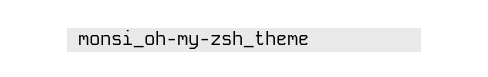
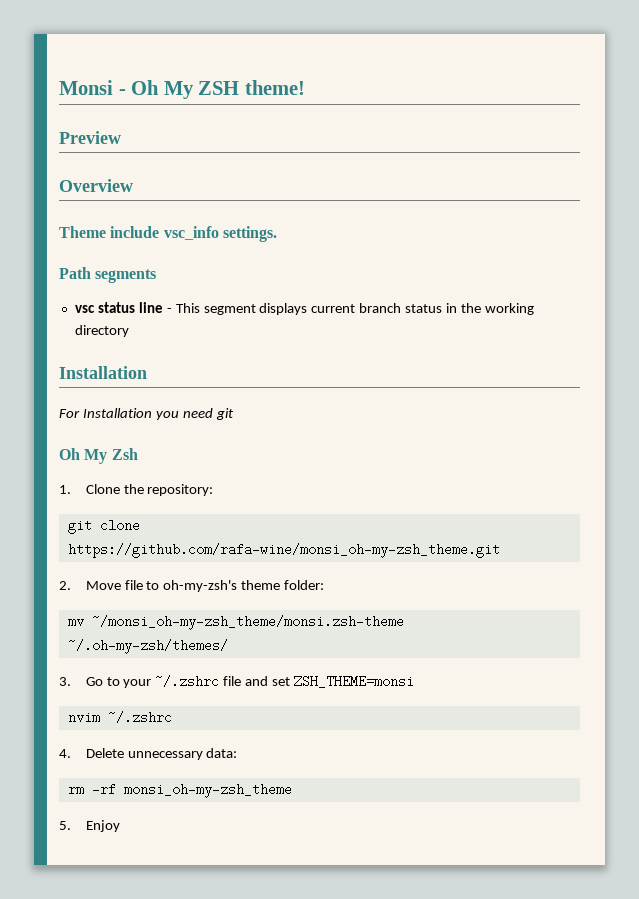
(78, 39) none -> [59,80,305,99] [59,131,121,144] [59,179,133,192] [59,226,277,242] [59,267,157,283] [74,302,534,315] [74,325,129,337] [59,366,147,379] [59,408,234,420] [59,448,138,464] [59,484,214,496] [67,519,140,534] [67,543,500,558] [59,580,325,592] [67,615,404,630] [67,639,228,654] [59,675,415,688] [67,711,172,724] [59,748,238,760] [67,783,116,796] Monsi - Oh My ZSH theme! // Preview // Overview // Theme include vsc_info settings. // Path segments // vsc status line - This segment displays current branch status in the working directory // Installation // For Installation you need git // Oh My Zsh // 1. Clone the repository: // git clone https://github.com/rafa-wine/monsi_oh-my-zsh_theme.git // 2. Move file to oh-my-zsh's theme folder: // mv ~/monsi_oh-my-zsh_theme/monsi.zsh-theme ~/.oh-my-zsh/themes/ // 3. Go to your ~/.zshrc file and set ZSH_THEME=monsi // nvim ~/.zshrc // 4. Delete unnecessary data: // rm -rf
(310, 39) none -> [59,820,120,832] // 5. Enjoy

